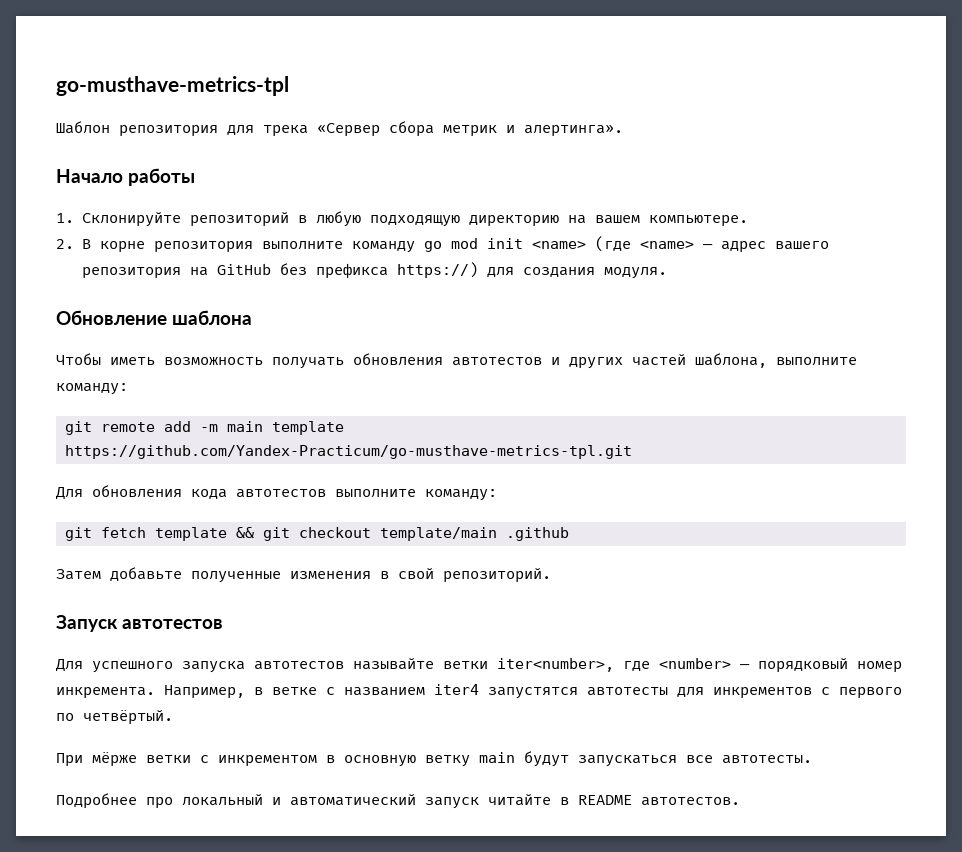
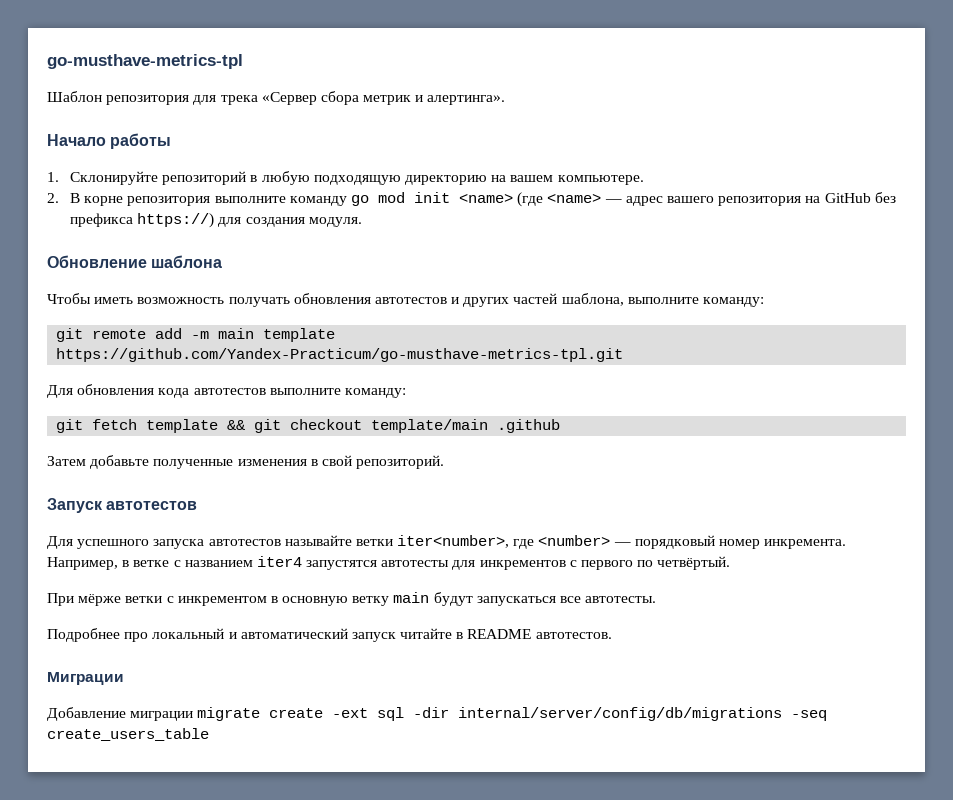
(740, 801) none -> [47,672,124,685] [47,707,828,721] [47,728,209,741] // Миграции // Добавление миграции migrate create -ext sql -dir internal/server/config/db/migrations -seq create_users_table

